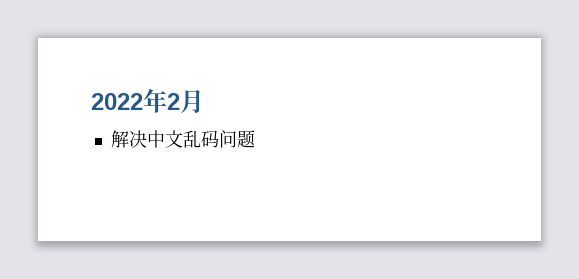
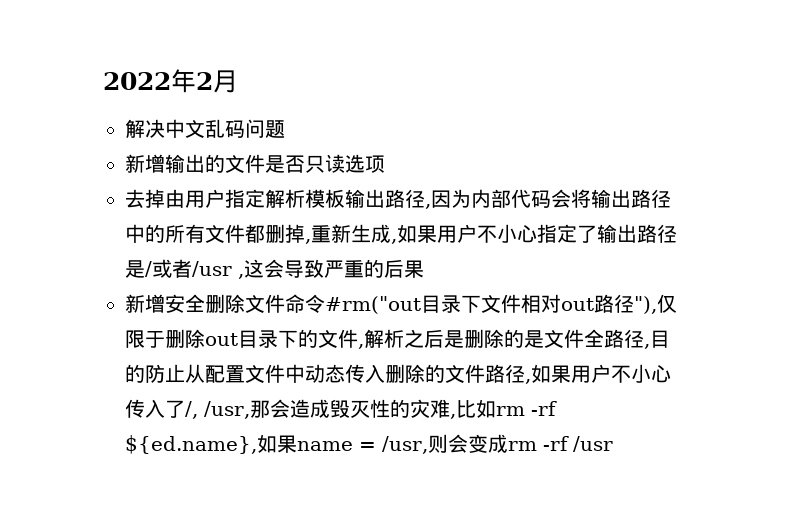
(255, 139) none -> [125,154,385,173] [125,189,671,209] [125,224,677,244] [125,259,424,279] [125,294,677,314] [125,329,670,349] [125,364,671,384] [125,399,557,419] [125,434,613,454] // 新增输出的文件是否只读选项 // 去掉由用户指定解析模板输出路径,因为内部代码会将输出路径中的所有文件都删掉,重新生成,如果用户不小心指定了输出路径是/或者/usr ,这会导致严重的后果 // 新增安全删除文件命令#rm("out目录下文件相对out路径"),仅限于删除out目录下的文件,解析之后是删除的是文件全路径,目的防止从配置文件中动态传入删除的文件路径,如果用户不小心传入了/, /usr,那会造成毁灭性的灾难,比如rm -rf ${ed.name},如果name = /usr,则会变成rm -rf /usr

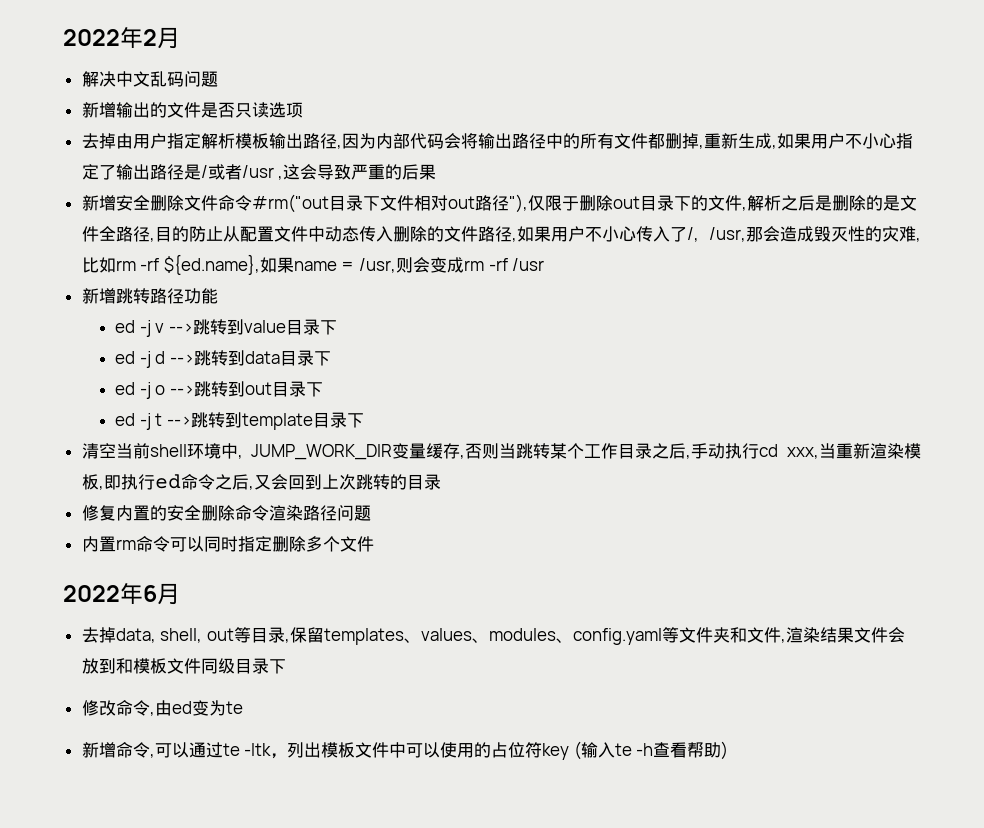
(613, 444) none -> [81,288,218,304] [115,319,337,337] [115,350,331,368] [115,381,323,399] [115,412,364,430] [81,443,921,460] [81,474,441,490] [81,505,371,521] [81,536,374,552] [63,583,180,605] [81,627,905,645] [81,658,286,674] [81,700,243,716] [81,741,729,760] // 新增跳转路径功能 // ed -j v -->跳转到value目录下 // ed -j d -->跳转到data目录下 // ed -j o -->跳转到out目录下 // ed -j t -->跳转到template目录下 // 清空当前shell环境中, JUMP_WORK_DIR变量缓存,否则当跳转某个工作目录之后,手动执行cd xxx,当重新渲染模板,即执行ed命令之后,又会回到上次跳转的目录 // 修复内置的安全删除命令渲染路径问题 // 内置rm命令可以同时指定删除多个文件 // 2022年6月 // 去掉data, shell, out等目录,保留templates、values、modules、config.yaml等文件夹和文件,渲染结果文件会放到和模板文件同级目录下 // 修改命令,由ed变为te // 新增命令,可以通过te -ltk，列出模板文件中可以使用的占位符key (输入te -h查看帮助)

